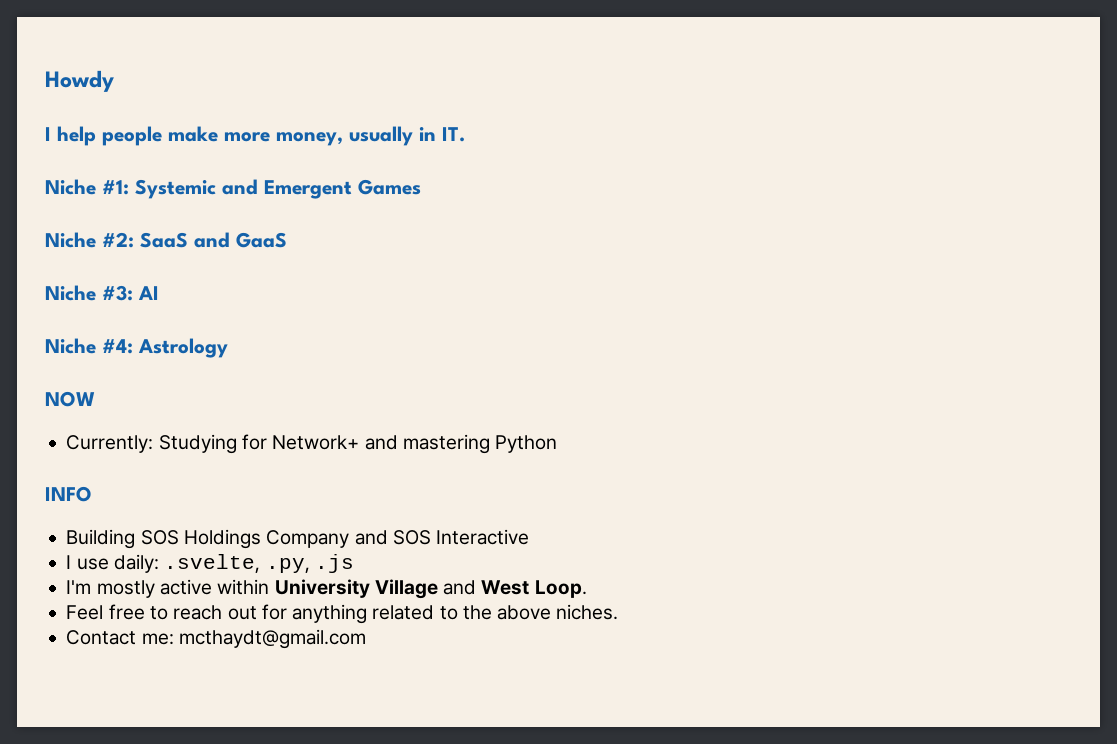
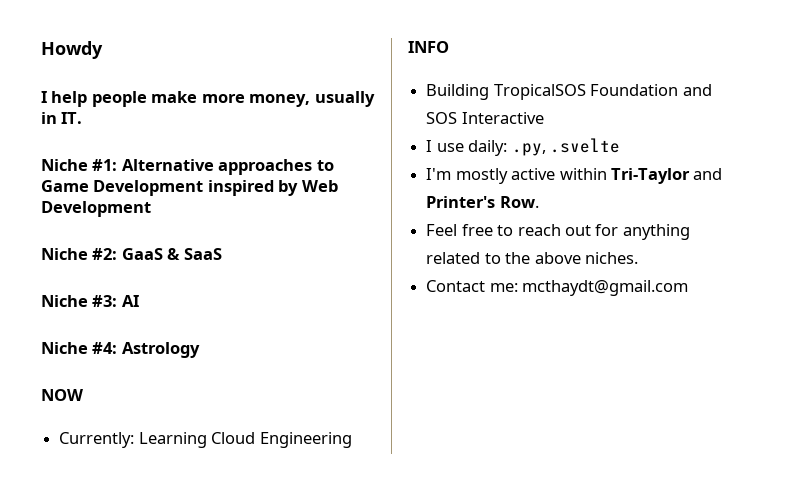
[135,179,421,199] Systemic and Emergent Games -> [121,159,334,175] [41,180,338,196] [41,201,151,217] Alternative approaches to Game Development inspired by Web Development
(134, 240) none -> [121,248,181,260] GaaS &
[194,232,287,248] and GaaS -> (222, 254) none
[158,434,558,454] Studying for Network+ and mastering Python -> [138,432,352,448] Learning Cloud Engineering
[140,529,350,549] SOS Holdings Company -> [493,84,679,100] TropicalSOS Foundation
[164,554,354,573] .svelte, .py, .js -> [511,138,620,156] .py, .svelte
[274,579,587,599] University Village and West Loop. -> [610,168,723,184] [426,196,539,208] Tri-Taylor and Printer's Row.

